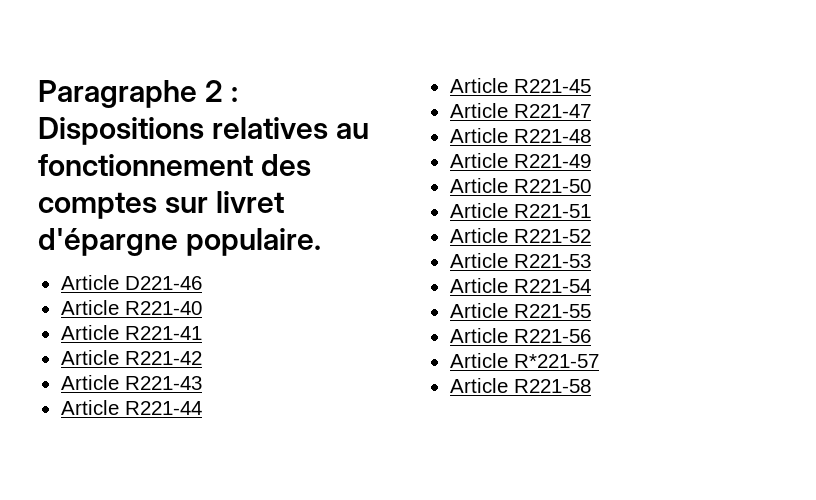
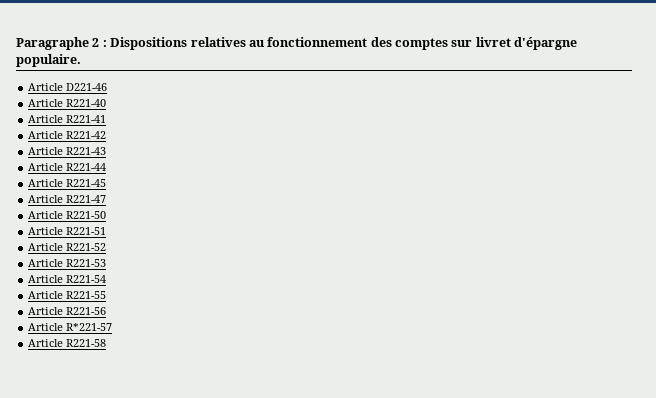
[449,128,591,143] [449,153,591,168] // Article R221-48 // Article R221-49 -> (107, 199) none

